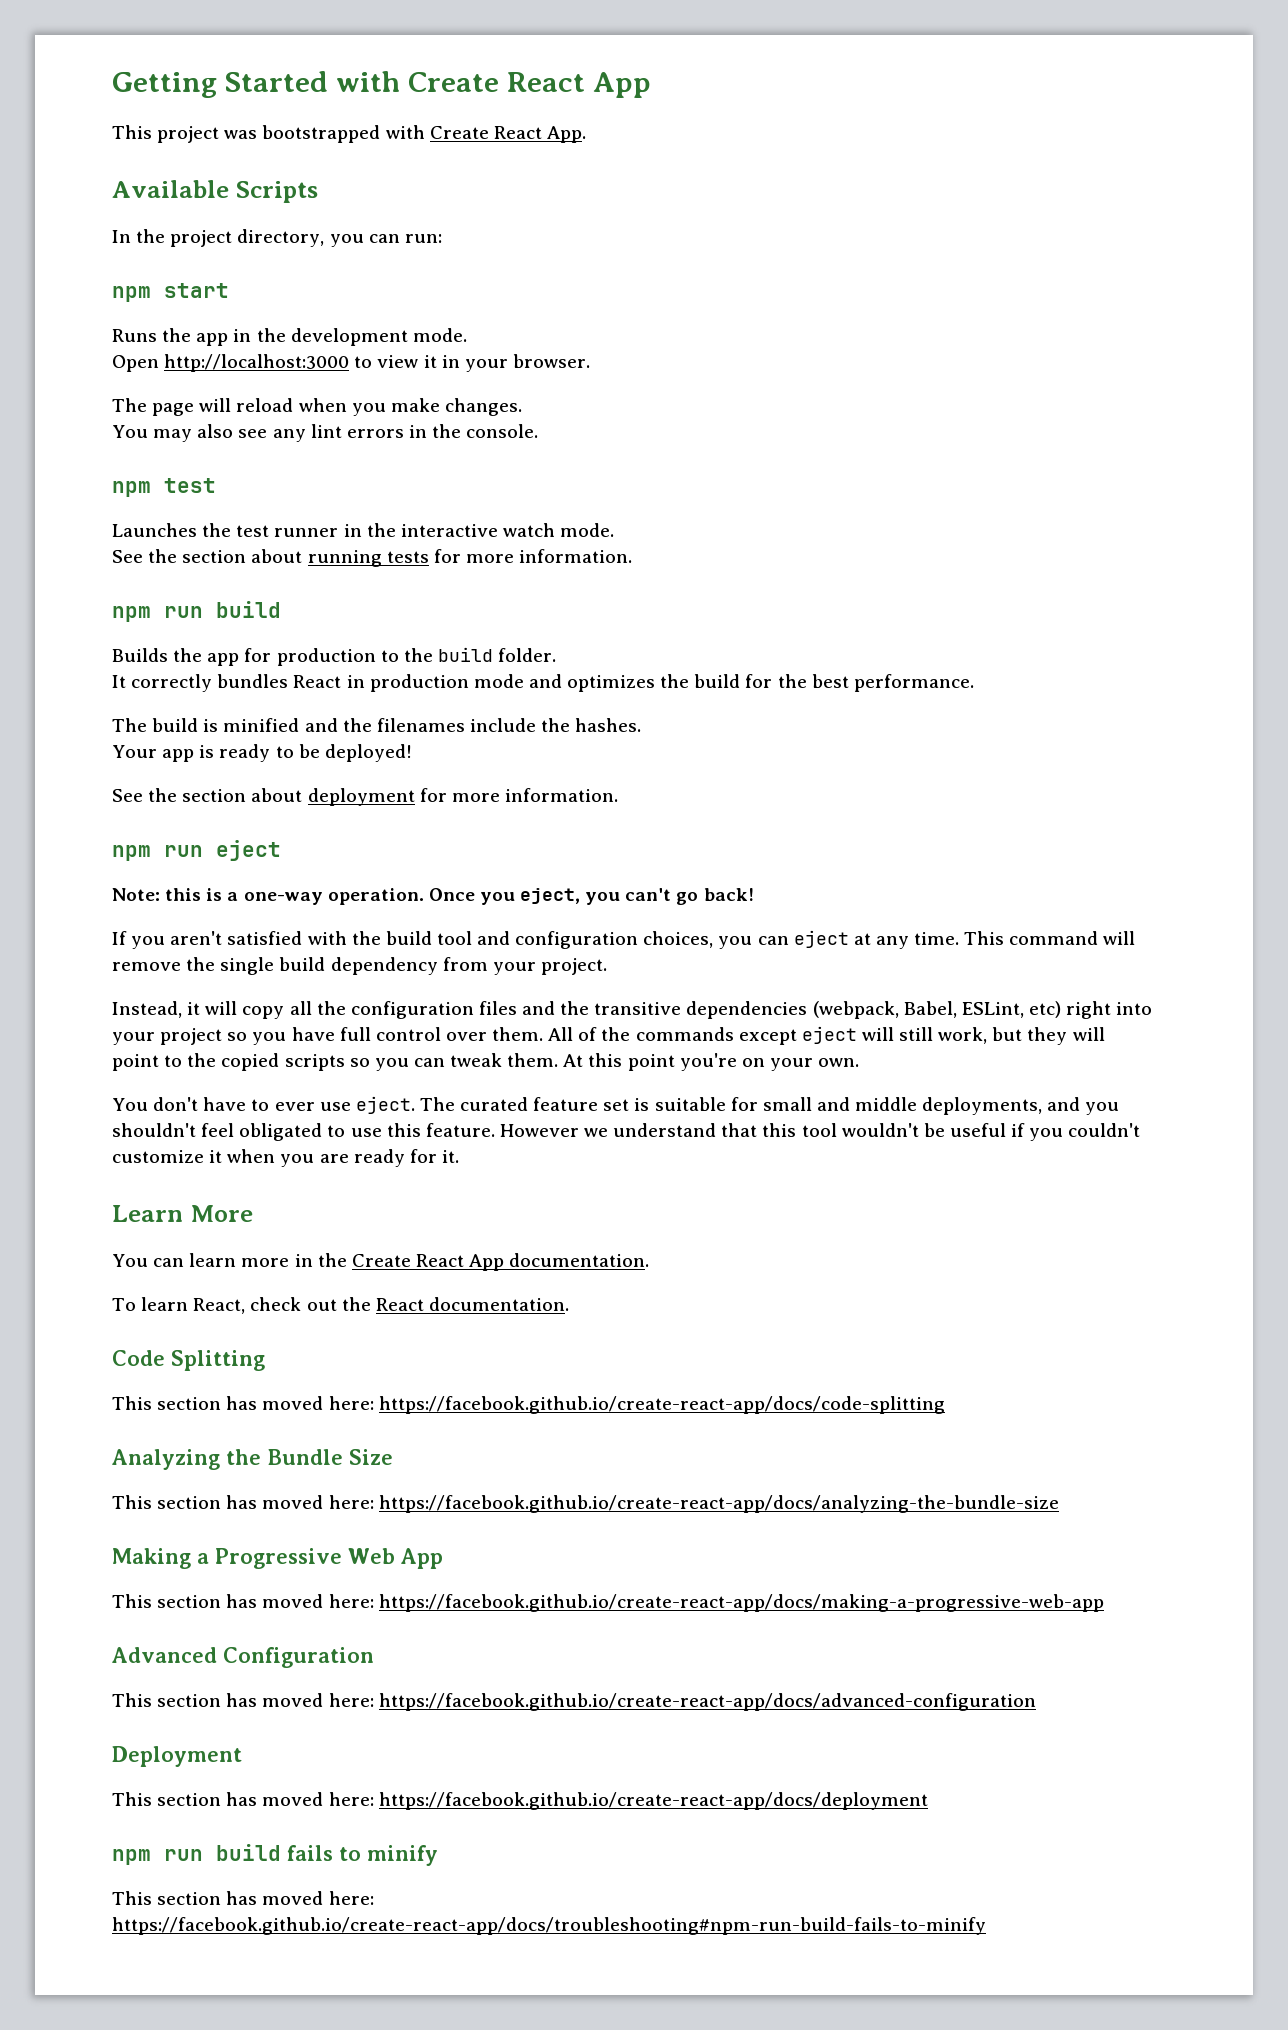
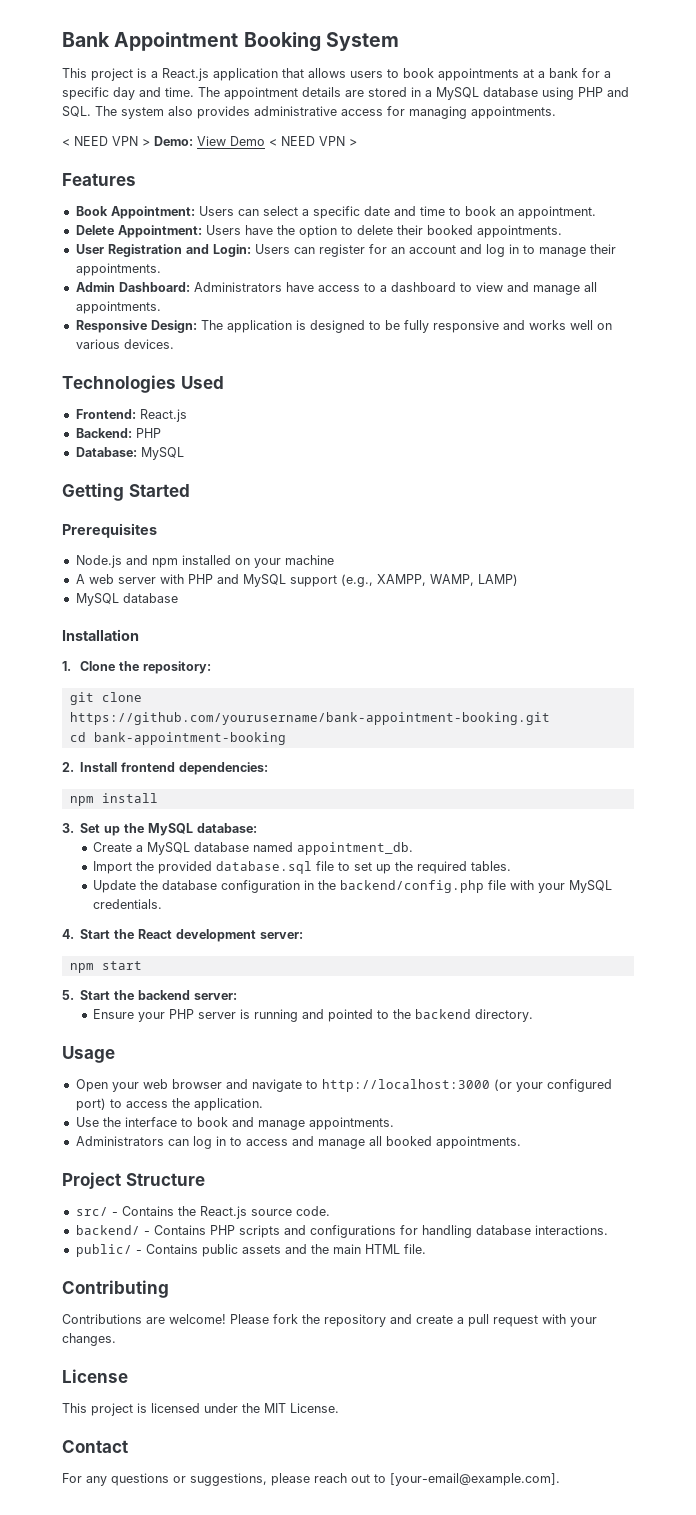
[112,71,651,98] [112,125,586,143] [112,180,318,203] [112,229,442,247] [112,283,229,302] [112,328,467,346] [112,354,590,372] [112,398,522,416] [112,424,539,442] [112,478,216,497] [112,523,615,537] [112,549,633,567] [112,601,281,622] [112,647,557,666] [112,674,974,692] [112,718,642,732] [112,744,412,762] [112,788,618,806] [112,840,281,861] [112,888,754,905] [112,930,1136,949] [112,957,607,975] [112,1001,1153,1019] [112,1026,1105,1045] [112,1053,860,1071] [112,1096,1120,1115] [112,1123,1141,1141] [112,1149,459,1167] [112,1205,253,1222] [112,1253,650,1271] [112,1297,569,1314] [112,1350,265,1371] [112,1396,945,1414] [112,1449,393,1470] [112,1495,1059,1513] [112,1548,443,1569] [112,1594,1104,1612] [112,1647,374,1668] [112,1693,1036,1711] [112,1746,242,1767] [112,1792,928,1810] [112,1844,438,1866] [112,1891,374,1905] [112,1917,986,1935] Getting Started with Create React App // This project was bootstrapped with Create React App. // Available Scripts // In the project directory, you can run: // npm start // Runs the app in the development mode. // Open http://localhost:3000 to view it in your browser. // The page will reload when you make changes. // You may also see any lint errors in the console. // npm test // Launches the test runner in the interactive watch mode. // See the section about running tests for more information. // npm run build // Builds the app for production to the build folder. // It correctly bundles React in production mode and optimizes the build for the best performance. // The build is minified and the filenames include the hashes. // Your app is ready to be deployed! // See the section about deployment for more information. // npm run eject // Note: this is a one-way operation. Once you eject, you can't go back! // If you aren't satisfied with the build tool and configuration choices, you can eject at any time. This command will remove the single build dependency from your project. // Instead, it will copy all the configuration files and the transitive dependencies (webpack, Babel, ESLint, etc) right into your project so you have full control over them. All of the commands except eject will still work, but they will point to the copied scripts so you can tweak them. At this point you're on your own. // You don't have to ever use eject. The curated feature set is suitable for small and middle deployments, and you shouldn't feel obligated to use this feature. However we understand that this tool wouldn't be useful if you couldn't customize it when you are ready for it. // Learn More // You can learn more in the Create React App documentation. // To learn React, check out the React documentation. // Code Splitting // This section has moved here: https://facebook.github.io/create-react-app/docs/code-splitting // Analyzing the Bundle Size // This section has moved here: https://facebook.github.io/create-react-app/docs/analyzing-the-bundle-size // Making a Progressive Web App // This section has moved here: https://facebook.github.io/create-react-app/docs/making-a-progressive-web-app // Advanced Configuration // This section has moved here: https://facebook.github.io/create-react-app/docs/advanced-configuration // Deployment // This section has moved here: https://facebook.github.io/create-react-app/docs/deployment // npm run build fails to minify // This section has moved here: https://facebook.github.io/create-react-app/docs/troubleshooting#npm-run-build-fails-to-minify -> [62,32,399,52] [62,68,611,81] [62,87,629,100] [62,106,556,119] [62,136,357,146] [62,173,136,186] [75,206,596,219] [75,225,562,238] [75,244,616,257] [75,263,161,276] [75,282,597,295] [75,301,161,314] [75,320,612,333] [75,339,174,349] [62,375,224,393] [75,409,187,422] [75,428,161,438] [75,447,184,460] [62,483,190,501] [62,523,157,538] [75,555,334,568] [75,574,518,587] [75,593,178,606] [62,629,139,641] [62,661,211,674] [69,692,142,705] [69,712,550,725] [69,732,286,745] [62,762,269,775] [69,793,158,806] [62,823,258,836] [93,842,414,855] [93,861,512,874] [93,880,613,893] [93,899,163,909] [62,929,304,942] [69,961,142,973] [62,990,238,1000] [93,1009,534,1022] [62,1046,115,1063] [75,1079,612,1092] [75,1098,263,1111] [75,1117,394,1130] [75,1136,521,1149] [62,1172,205,1189] [75,1206,330,1219] [75,1225,608,1238] [75,1244,426,1257] [62,1280,169,1298] [62,1314,597,1327] [62,1333,116,1346] [62,1369,128,1383] [62,1403,339,1416] [62,1440,128,1453] [62,1473,560,1486] Bank Appointment Booking System // This project is a React.js application that allows users to book appointments at a bank for a specific day and time. The appointment details are stored in a MySQL database using PHP and SQL. The system also provides administrative access for managing appointments. // < NEED VPN > Demo: View Demo < NEED VPN > // Features // Book Appointment: Users can select a specific date and time to book an appointment. // Delete Appointment: Users have the option to delete their booked appointments. // User Registration and Login: Users can register for an account and log in to manage their appointments. // Admin Dashboard: Administrators have access to a dashboard to view and manage all appointments. // Responsive Design: The application is designed to be fully responsive and works well on various devices. // Technologies Used // Frontend: React.js // Backend: PHP // Database: MySQL // Getting Started // Prerequisites // Node.js and npm installed on your machine // A web server with PHP and MySQL support (e.g., XAMPP, WAMP, LAMP) // MySQL database // Installation // 1. Clone the repository: // git clone https://github.com/yourusername/bank-appointment-booking.git // cd bank-appointment-booking // 2. Install frontend dependencies: // npm install // 3. Set up the MySQL database: // Create a MySQL database named appointment_db. // Import the provided database.sql file to set up the required tables. // Update the database configuration in the backend/config.php file with your MySQL credentials. // 4. Start the React development server: // npm start // 5. Start the backend server: // Ensure your PHP server is running and pointed to the backend directory. // Usage // Open your web browser and navigate to http://localhost:3000 (or your configured port) to access the application. // Use the interface to book and manage appointments. // Administrators can log in to access and manage all booked appointments. // Project Structure // src/ - Contains the React.js source code. // backend/ - Contains PHP scripts and configurations for handling database interactions. // public/ - Contains public assets and the main HTML file. // Contributing // Contributions are welcome! Please fork the repository and create a pull request with your changes. // License // This project is licensed under the MIT License. // Contact // For any questions or suggestions, please reach out to [your-email@example.com].

